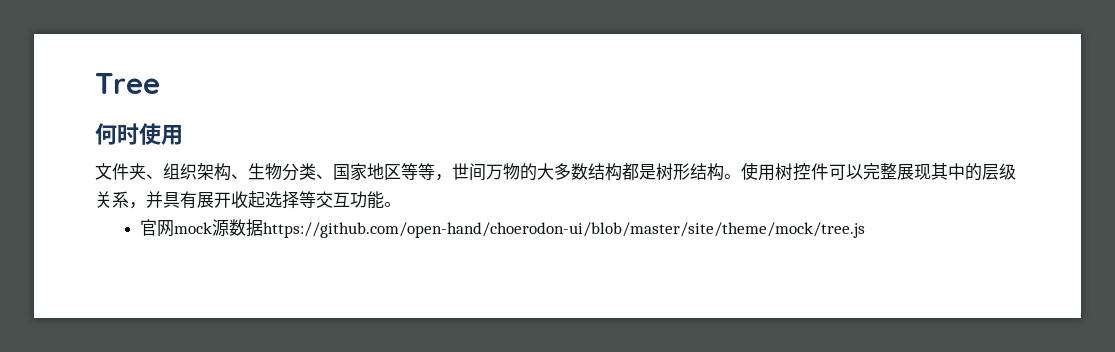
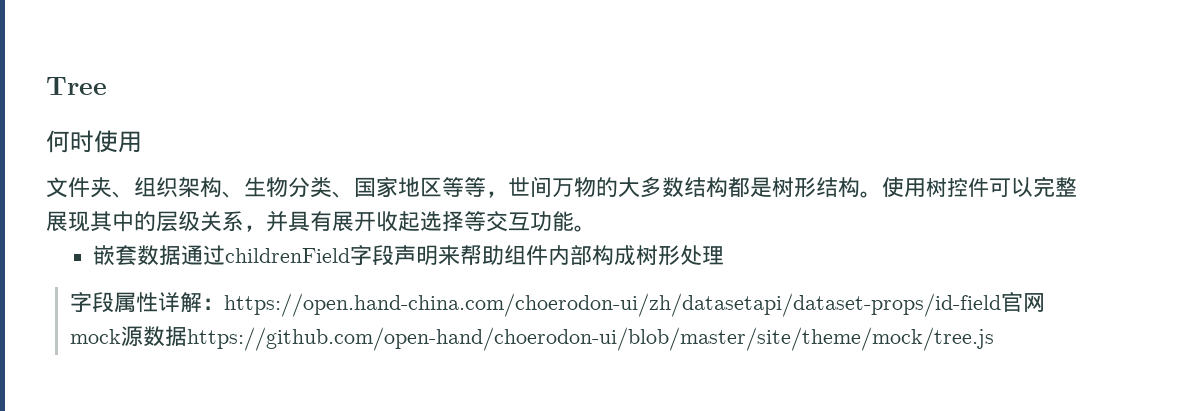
(401, 204) none -> [93,245,725,266] [69,292,1001,317] 嵌套数据通过childrenField字段声明来帮助组件内部构成树形处理 // 字段属性详解：https://open.hand-china.com/choerodon-ui/zh/datasetapi/dataset-props/id-field

